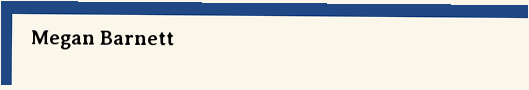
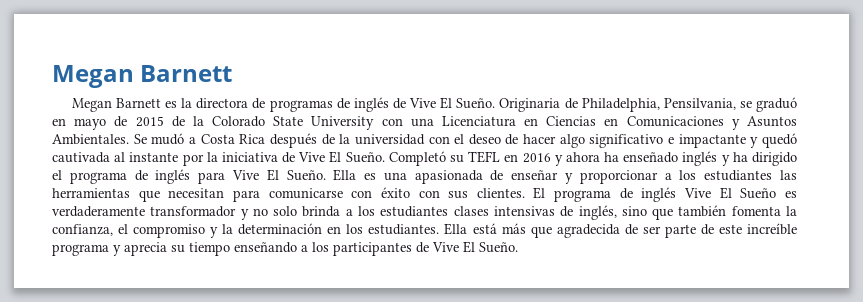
[30,30,176,50] Megan Barnett -> [52,65,233,88] [71,97,797,112] [52,116,797,130] [52,133,797,148] [52,151,797,166] [52,169,797,184] [52,187,797,202] [52,205,797,220] [52,223,797,238] [52,241,518,256] Megan Barnett // Megan Barnett es la directora de programas de inglés de Vive El Sueño. Originaria de Philadelphia, Pensilvania, se graduó en mayo de 2015 de la Colorado State University con una Licenciatura en Ciencias en Comunicaciones y Asuntos Ambientales. Se mudó a Costa Rica después de la universidad con el deseo de hacer algo significativo e impactante y quedó cautivada al instante por la iniciativa de Vive El Sueño. Completó su TEFL en 2016 y ahora ha enseñado inglés y ha dirigido el programa de inglés para Vive El Sueño. Ella es una apasionada de enseñar y proporcionar a los estudiantes las herramientas que necesitan para comunicarse con éxito con sus clientes. El programa de inglés Vive El Sueño es verdaderamente transformador y no solo brinda a los estudiantes clases intensivas de inglés, sino que también fomenta la confianza, el compromiso y la determinación en los estudiantes. Ella está más que agradecida de ser parte de este increíble programa y aprecia su tiempo enseñando a los participantes de Vive El Sueño.

